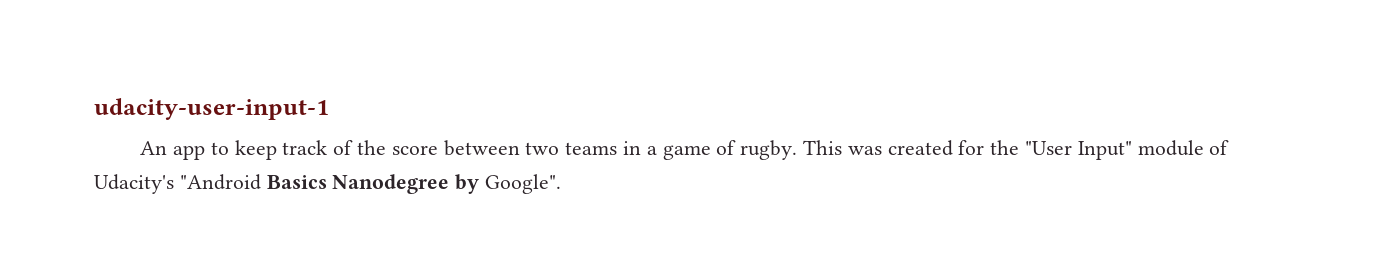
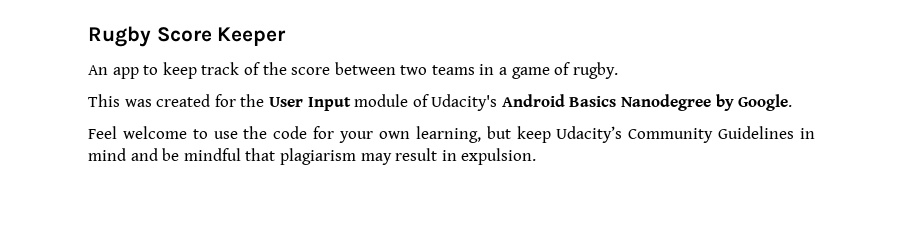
[94,98,329,120] udacity-user-input-1 -> [88,26,287,47] Rugby Score Keeper
(798, 150) none -> (618, 70) //
[1025,141,1132,160] "User Input" -> [268,97,351,111] User Input
[179,174,261,190] "Android -> [501,94,565,107] Android
[485,174,562,194] Google". -> [738,94,793,111] [88,126,816,143] [88,148,537,165] Google. // Feel welcome to use the code for your own learning, but keep Udacity’s Community Guidelines in mind and be mindful that plagiarism may result in expulsion.

